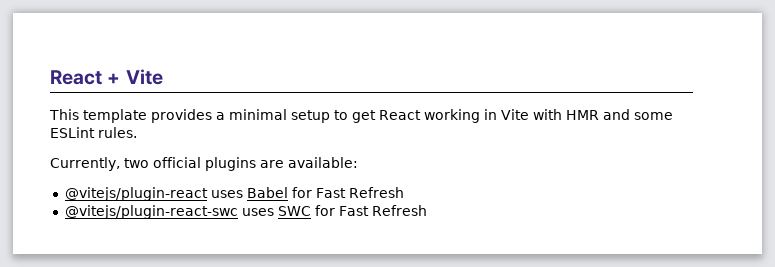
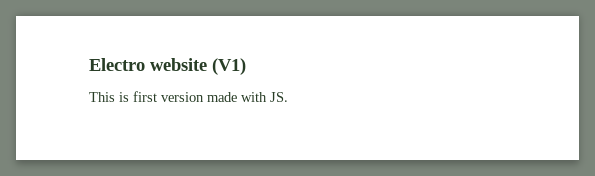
[50,69,163,85] [49,109,673,123] [50,127,137,138] [50,157,358,171] [64,187,404,201] [64,205,427,219] React + Vite // This template provides a minimal setup to get React working in Vite with HMR and some ESLint rules. // Currently, two official plugins are available: // @vitejs/plugin-react uses Babel for Fast Refresh // @vitejs/plugin-react-swc uses SWC for Fast Refresh -> [89,58,246,75] [89,91,288,102] Electro website (V1) // This is first version made with JS.

